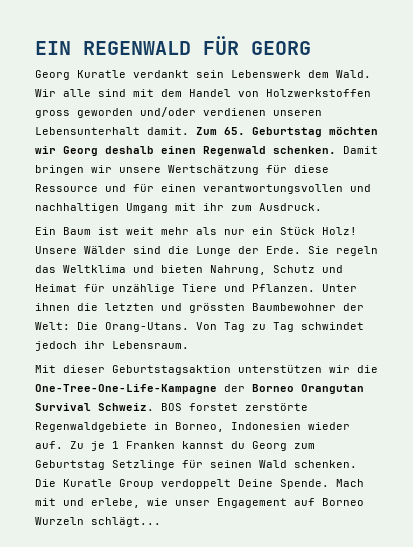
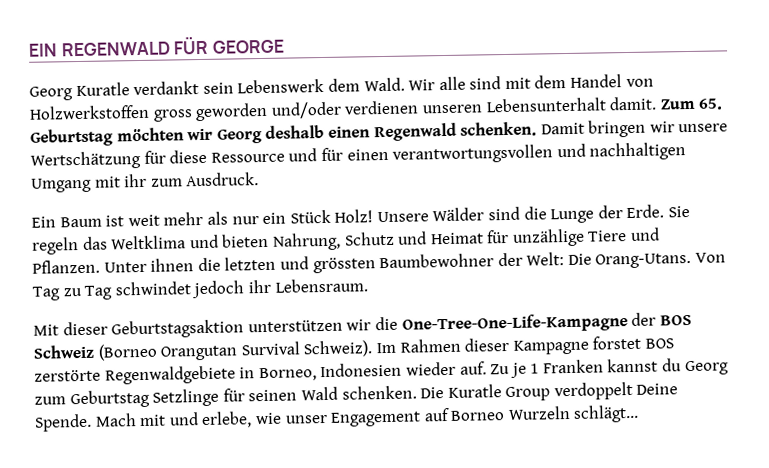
[251,41,311,55] GEORG -> [212,39,286,54] GEORGE
[252,384,364,394] [35,403,238,411] Borneo Orangutan Survival Schweiz. BOS forstet -> [659,314,692,326] [33,335,674,361] BOS Schweiz (Borneo Orangutan Survival Schweiz). Im Rahmen dieser Kampagne forstet BOS

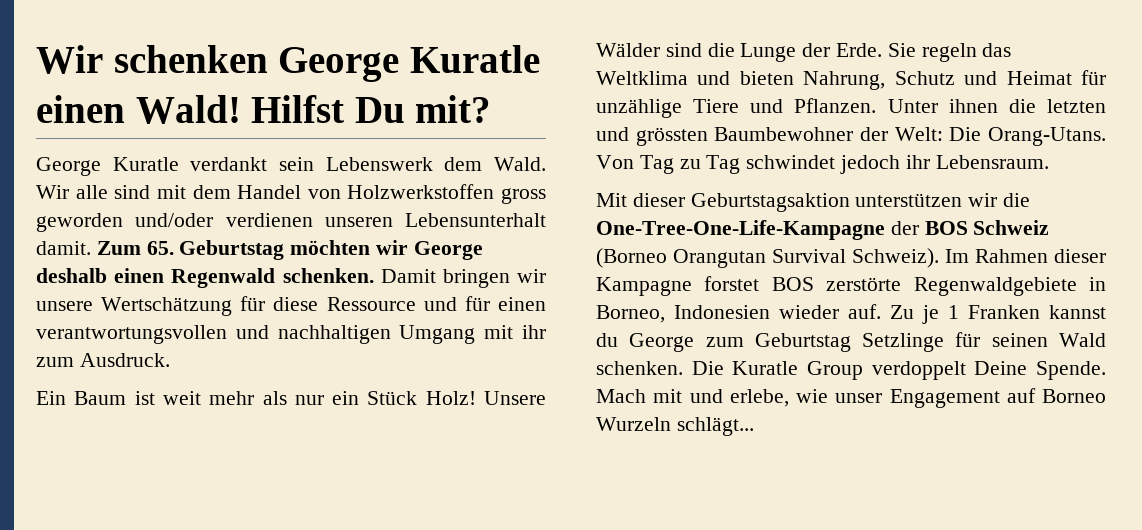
[28,36,286,57] [29,86,73,101] EIN REGENWALD FÜR GEORGE // Georg -> [36,45,540,82] [36,95,492,124] [36,157,101,176] Wir schenken George Kuratle einen Wald! Hilfst Du mit? // George
[216,129,262,144] Georg -> [413,241,483,260] George
[684,360,729,376] Georg -> [629,333,695,352] George

